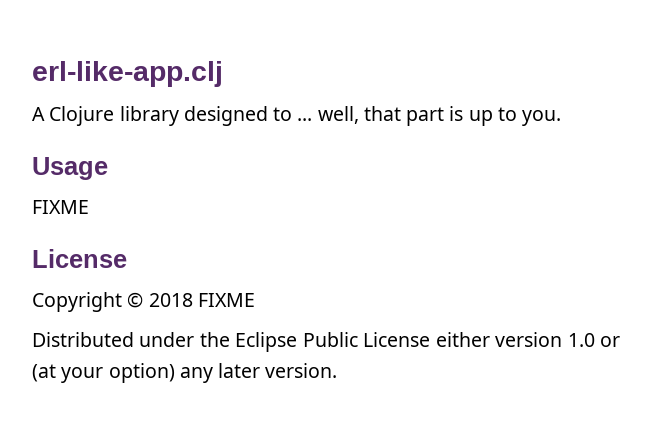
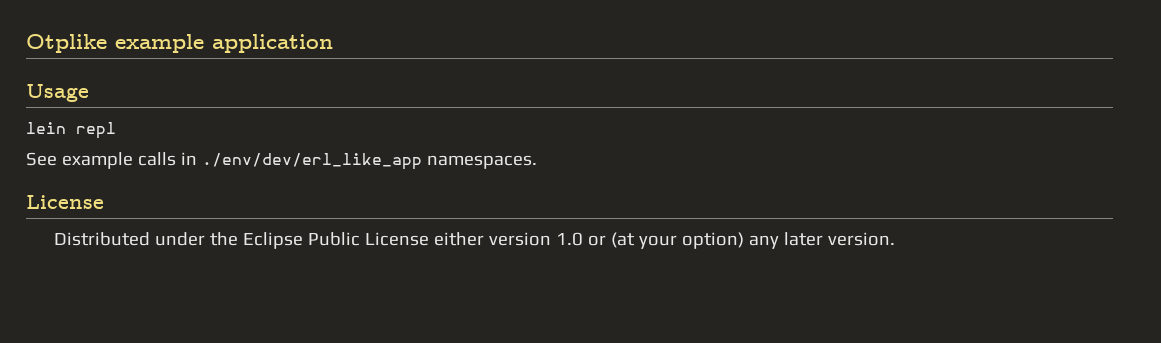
[32,61,223,87] [32,106,562,126] [32,157,108,180] [32,200,89,214] [32,249,127,268] [32,292,255,312] erl-like-app.clj // A Clojure library designed to ... well, that part is up to you. // Usage // FIXME // License // Copyright © 2018 FIXME -> [26,34,333,53] [26,84,89,102] [26,122,116,139] [26,152,537,170] [26,195,104,209] Otplike example application // Usage // lein repl // See example calls in ./env/dev/erl_like_app namespaces. // License

